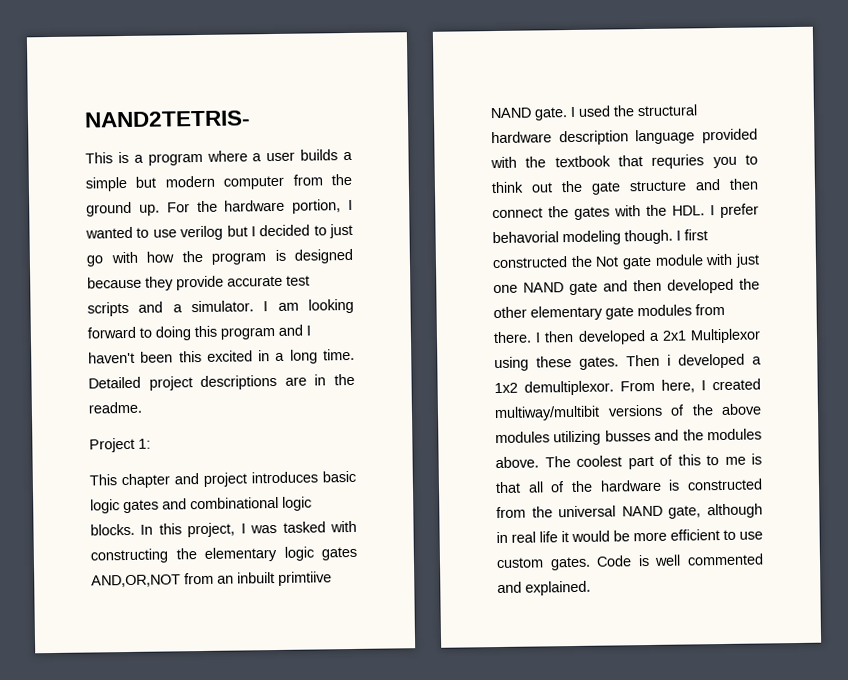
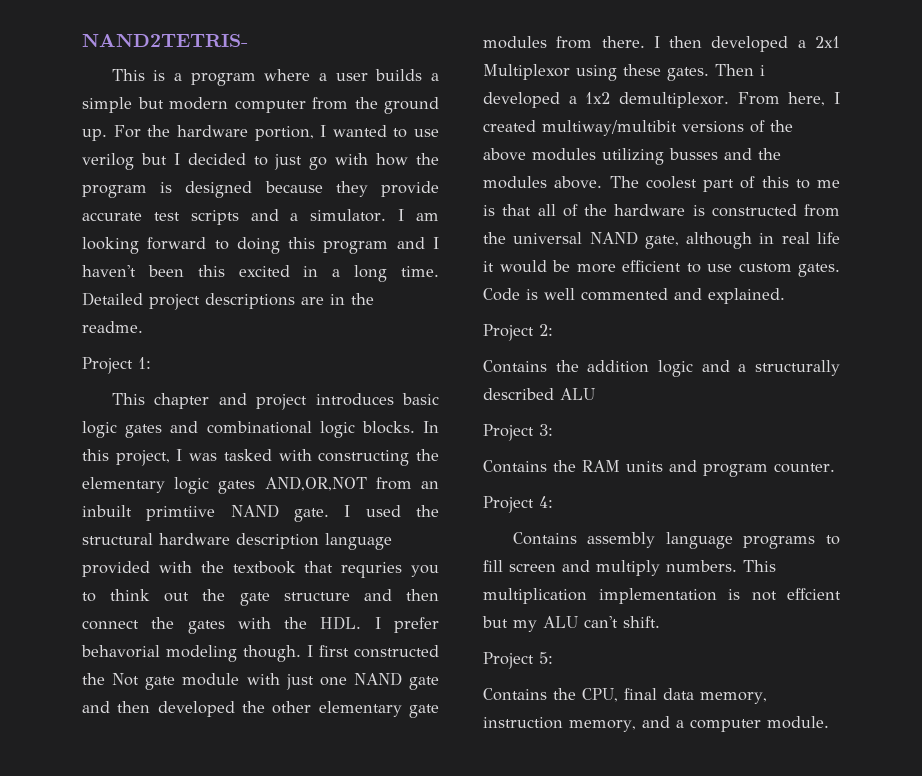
(591, 588) none -> [483,324,553,341] [483,360,840,377] [483,388,595,400] [483,424,553,441] [483,460,835,477] [483,496,553,513] [512,532,840,549] [483,560,776,576] [483,588,841,604] [482,616,660,632] [483,652,553,669] [483,688,767,704] [483,716,829,732] // Project 2: // Contains the addition logic and a structurally described ALU // Project 3: // Contains the RAM units and program counter. // Project 4: // Contains assembly language programs to fill screen and multiply numbers. This multiplication implementation is not effcient but my ALU can't shift. // Project 5: // Contains the CPU, final data memory, instruction memory, and a computer module.

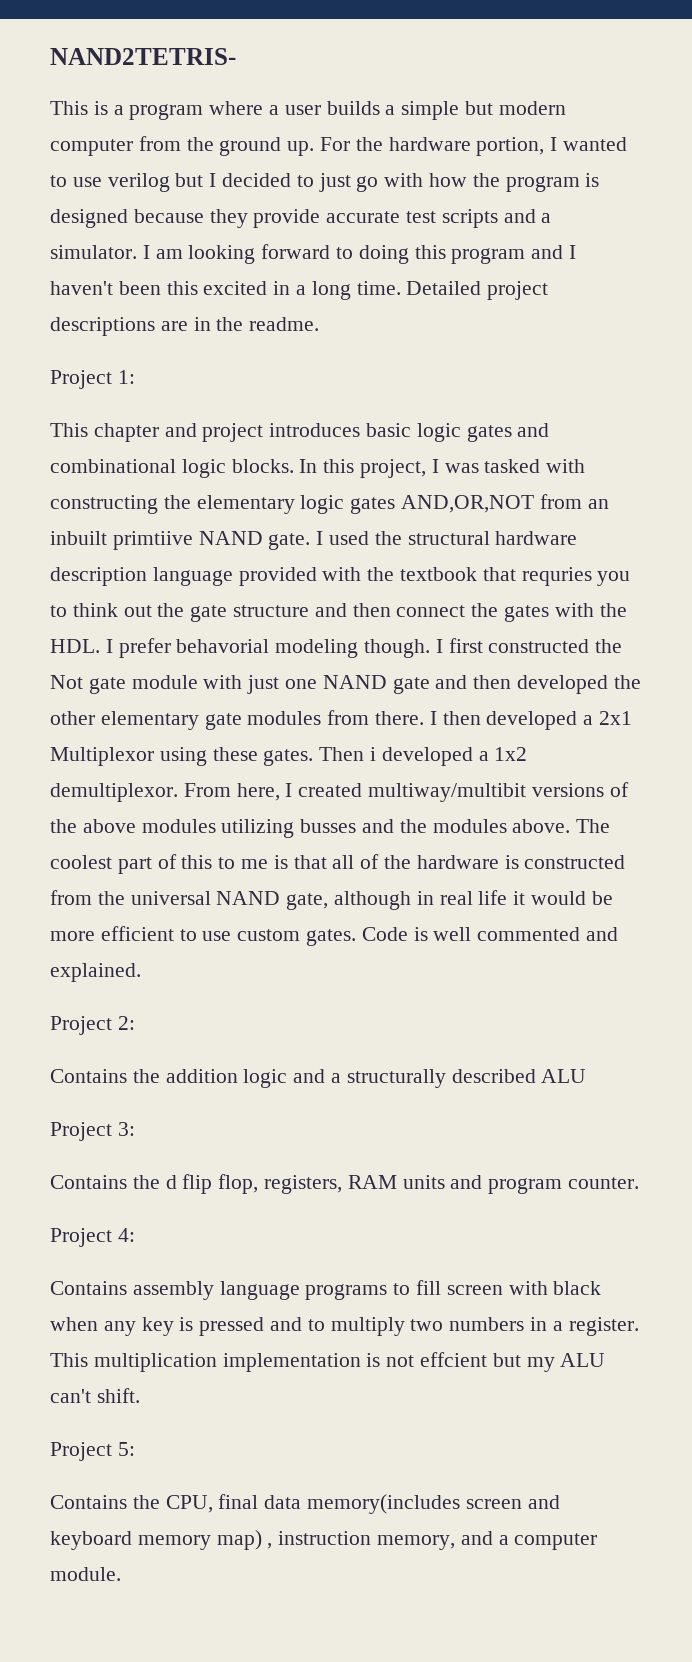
(576, 466) none -> [165,1174,343,1194] d flip flop, registers,
[562,560,737,576] and multiply numbers. -> [508,1281,602,1295] [50,1317,639,1336] with black when any key is pressed and to multiply two numbers in a register.
[700,692,767,704] memory, -> [307,1494,560,1514] [50,1530,273,1550] memory(includes screen and keyboard memory map) ,

